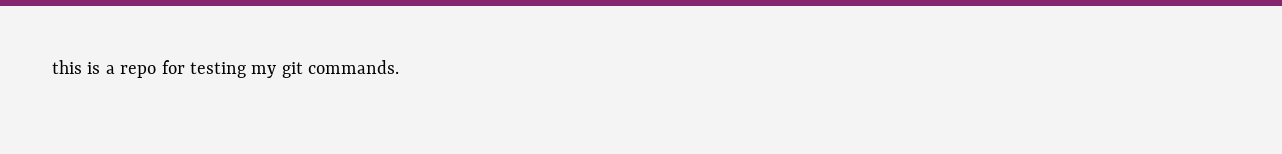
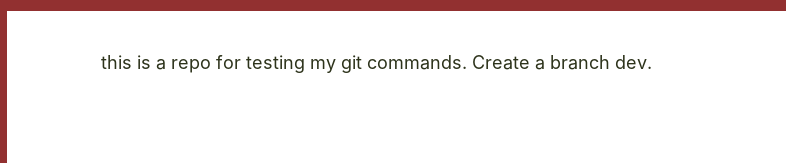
(400, 67) none -> [471,55,652,70] Create a branch dev.

